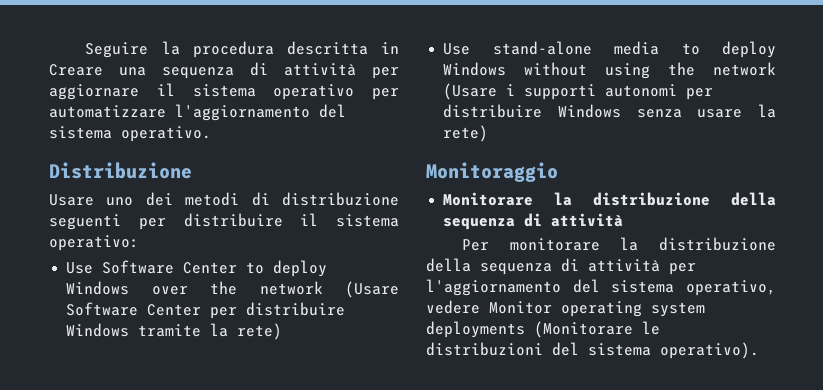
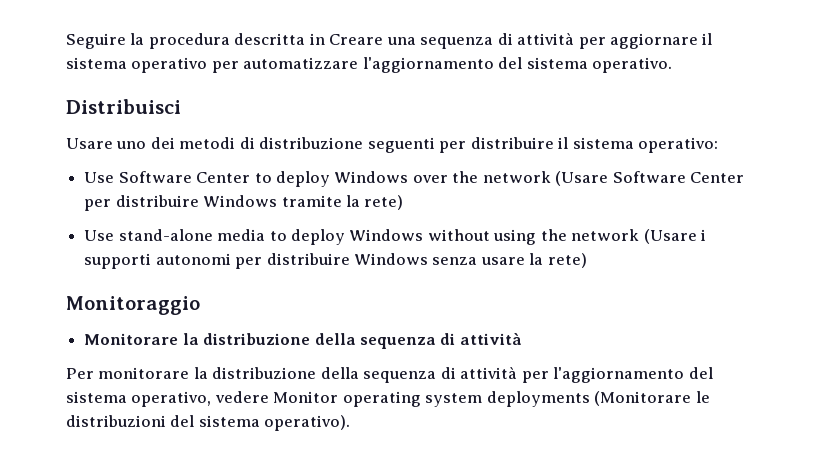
[49,162,192,179] Distribuzione -> [66,99,181,114] Distribuisci

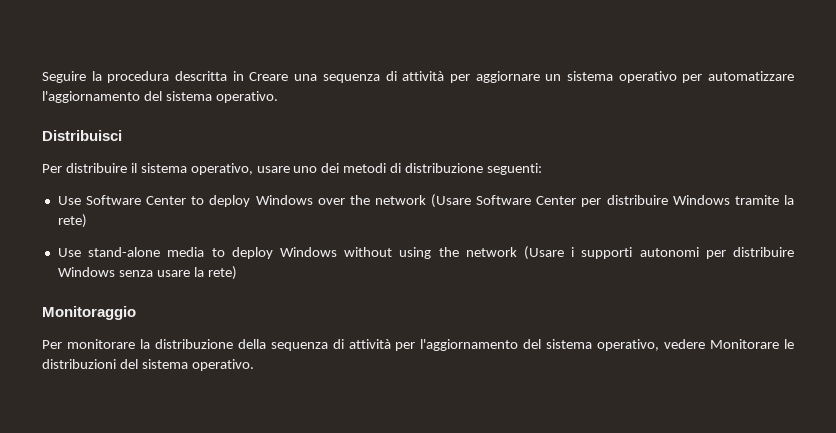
[702,33,713,45] il -> [545,74,562,81] un
[66,138,113,149] Usare -> [42,163,290,175] Per distribuire il sistema operativo, usare
[367,137,719,153] seguenti per distribuire il sistema operativo: -> [487,163,543,175] seguenti:
[84,333,522,349] // Monitorare la distribuzione della sequenza di attività -> (136, 313) none
[273,391,692,407] Monitor operating system deployments (Monitorare -> [710,339,780,349] Monitorare
[264,415,351,431] operativo). -> [191,359,254,371] operativo.

